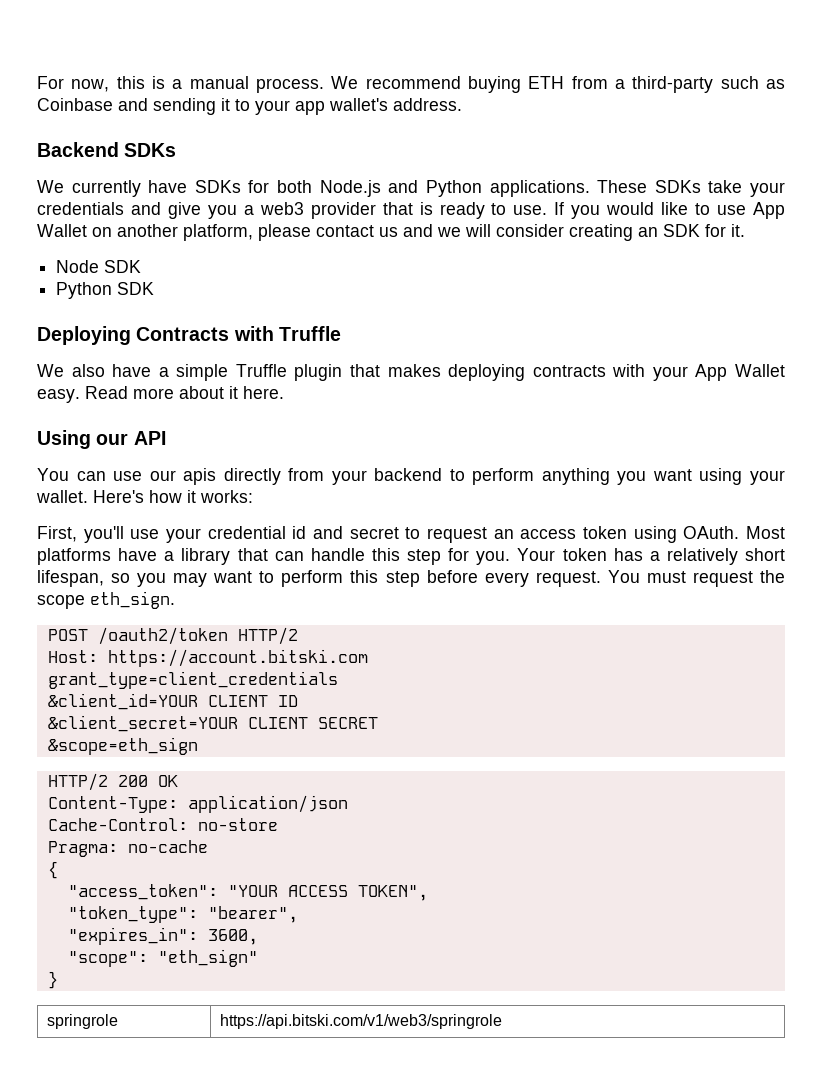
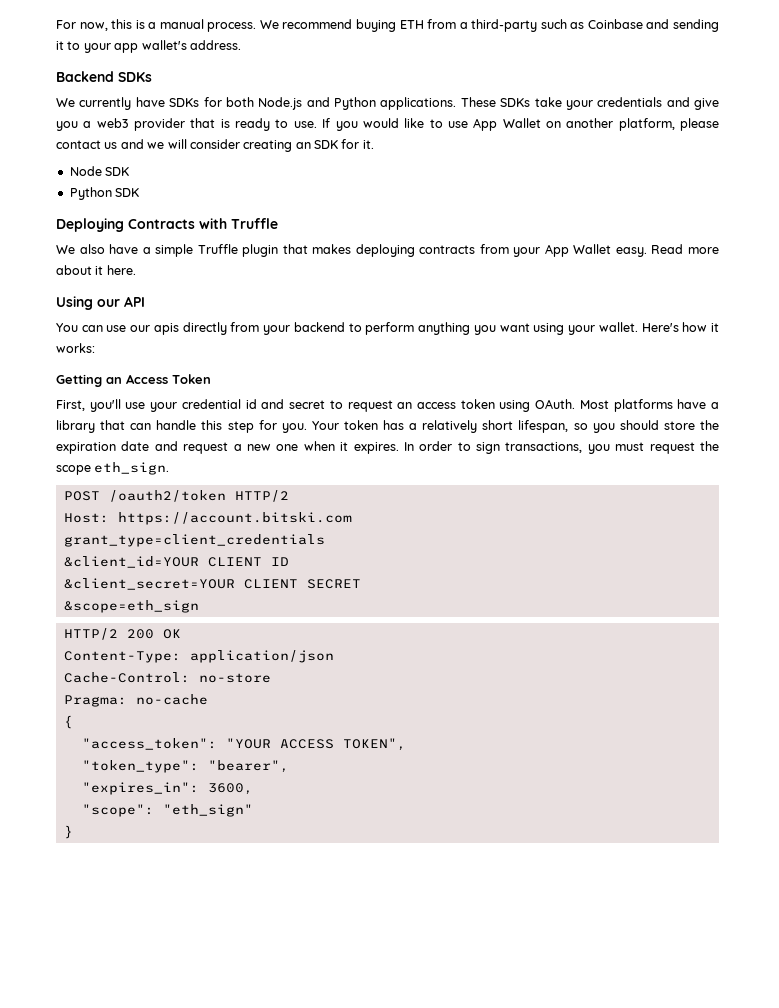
[612,364,646,377] with -> [479,244,509,254] from
(253, 496) none -> [56,374,211,387] // Getting an Access Token
[173,570,640,587] may want to perform this step before every request. You -> [619,420,719,430] [56,441,610,454] should store the expiration date and request a new one when it expires. In order to sign transactions, you
[46,1014,118,1029] [219,1014,502,1029] // springrole | https://api.bitski.com/v1/web3/springrole -> (73, 832) none

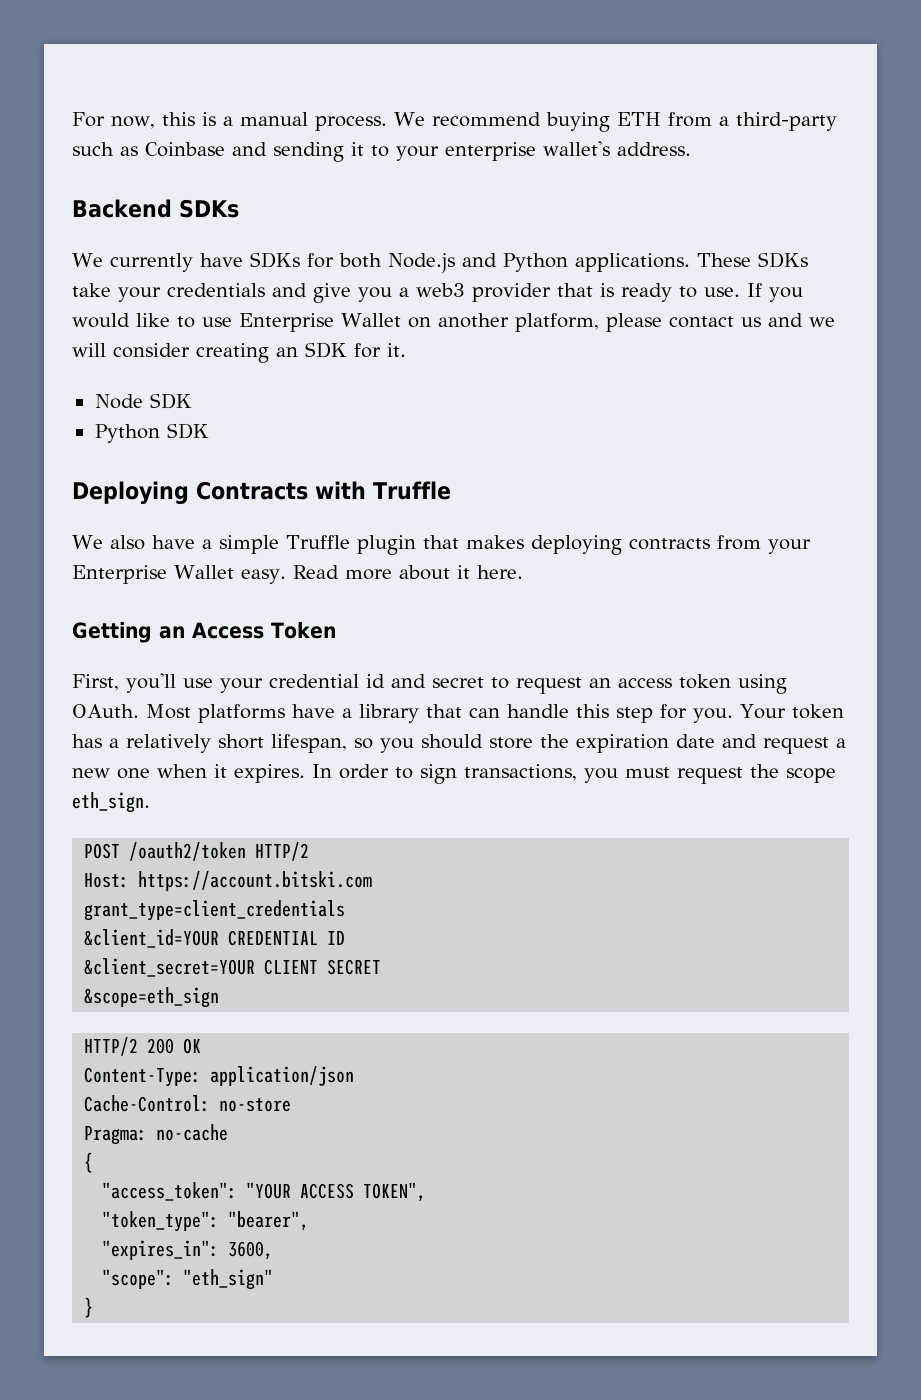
[114,43,139,53] app -> [445,142,536,161] enterprise
[473,118,498,131] App -> [239,313,334,332] Enterprise
[544,244,569,257] App -> [72,565,167,584] Enterprise
[56,296,145,310] [56,322,719,335] [56,343,95,353] // Using our API // You can use our apis directly from your backend to perform anything you want using your wallet. Here's how it works: -> (523, 572) none
[207,557,262,567] CLIENT -> [228,930,319,946] CREDENTIAL

